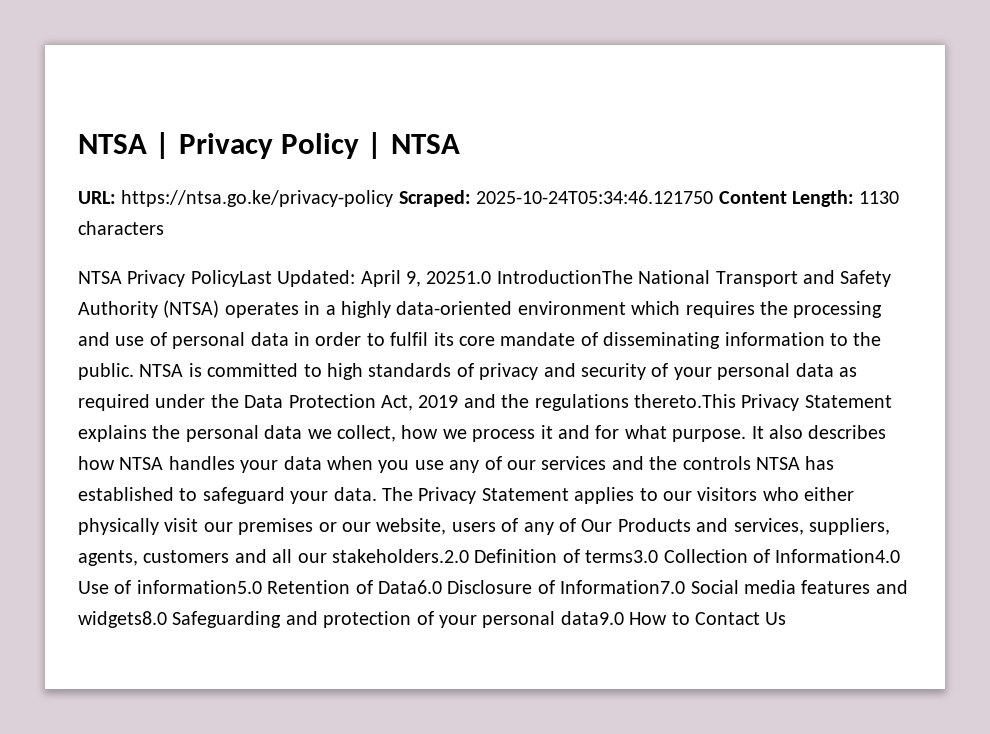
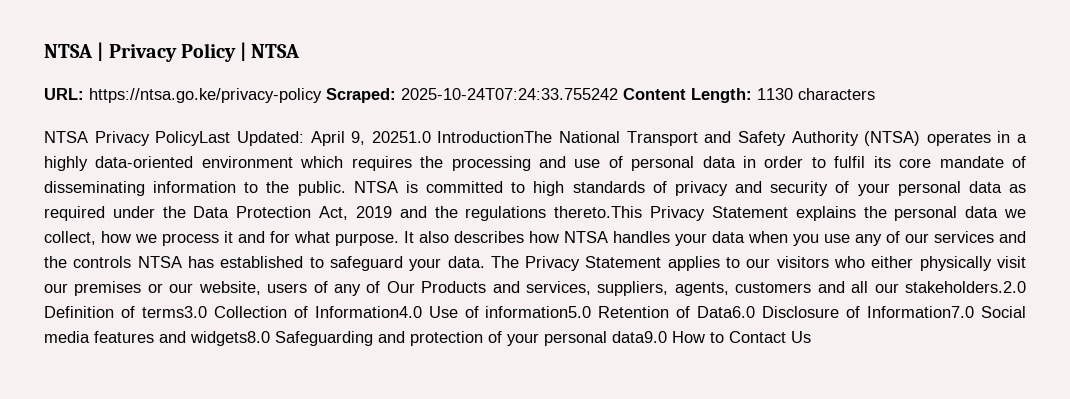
[476,190,714,204] 2025-10-24T05:34:46.121750 -> [401,88,618,100] 2025-10-24T07:24:33.755242

